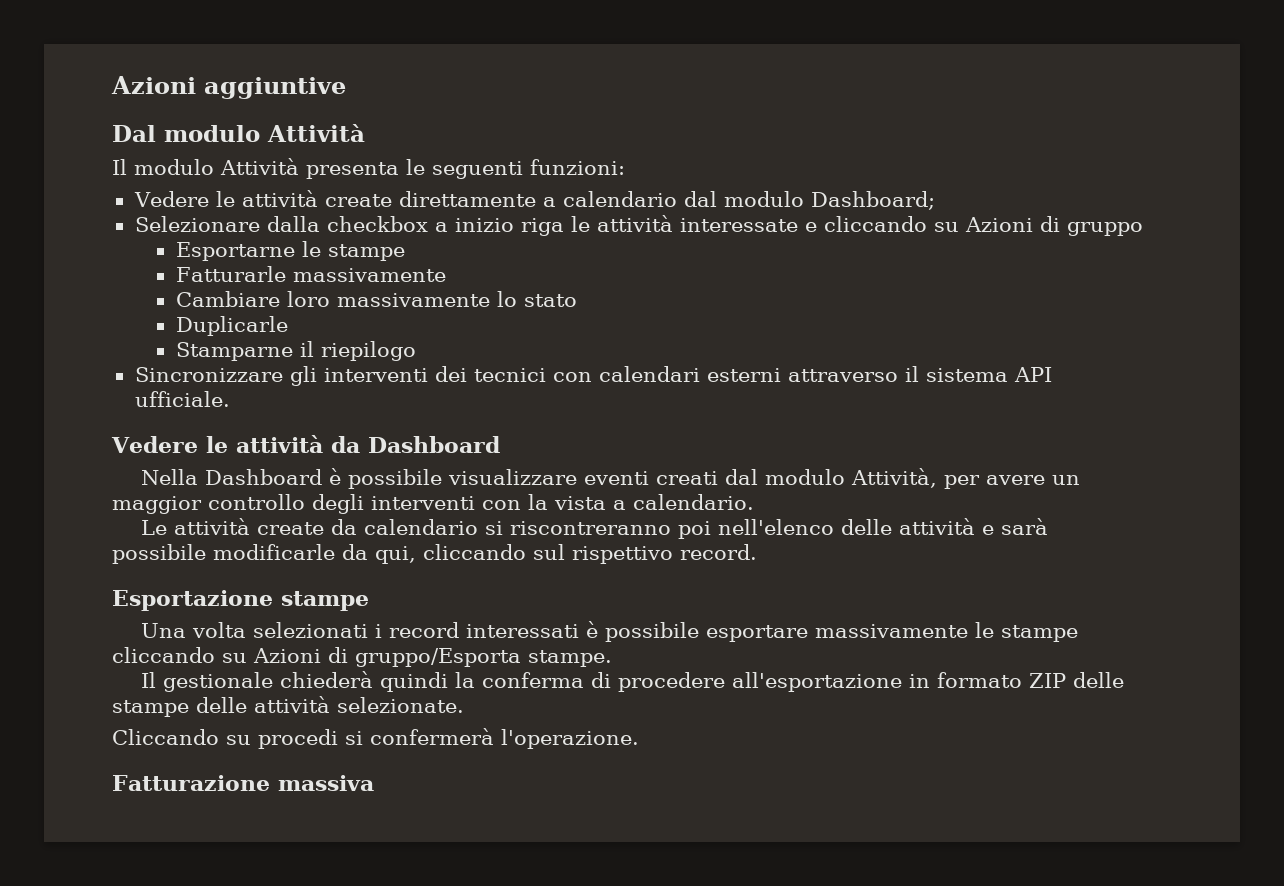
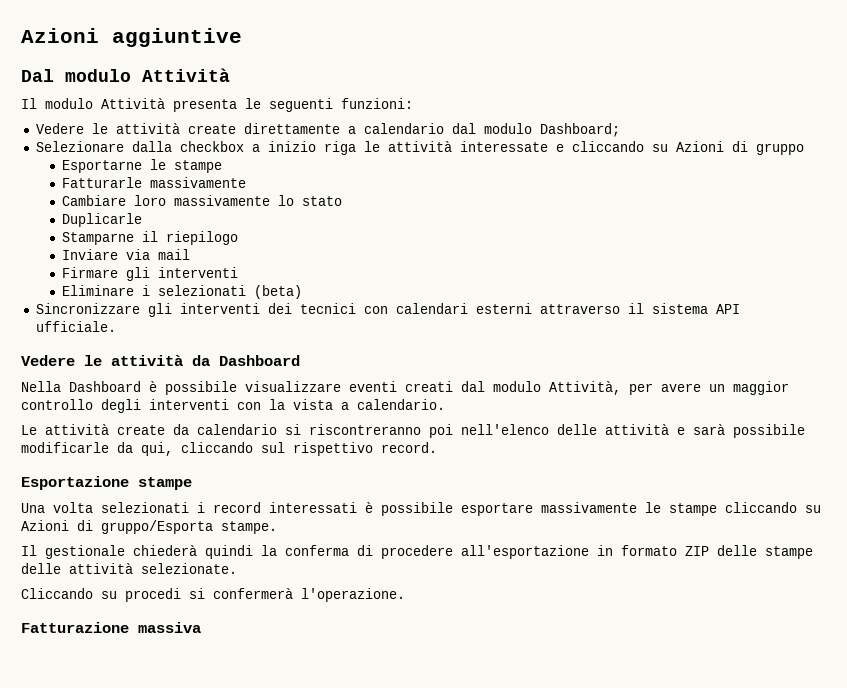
(416, 351) none -> [62,249,191,260] [62,267,239,281] [62,285,303,299] // Inviare via mail // Firmare gli interventi // Eliminare i selezionati (beta)

